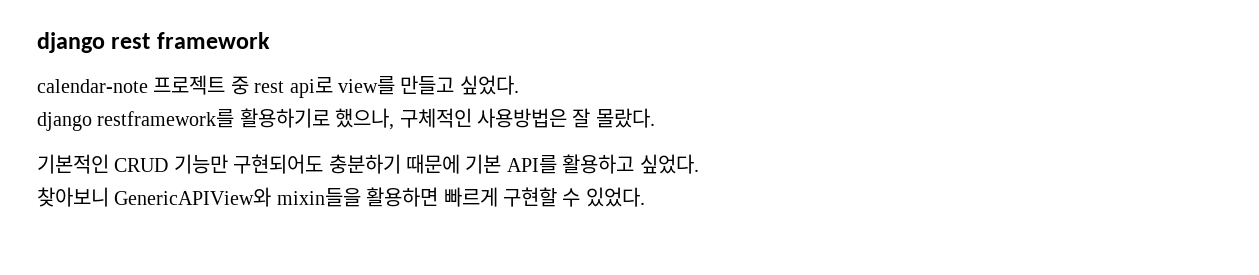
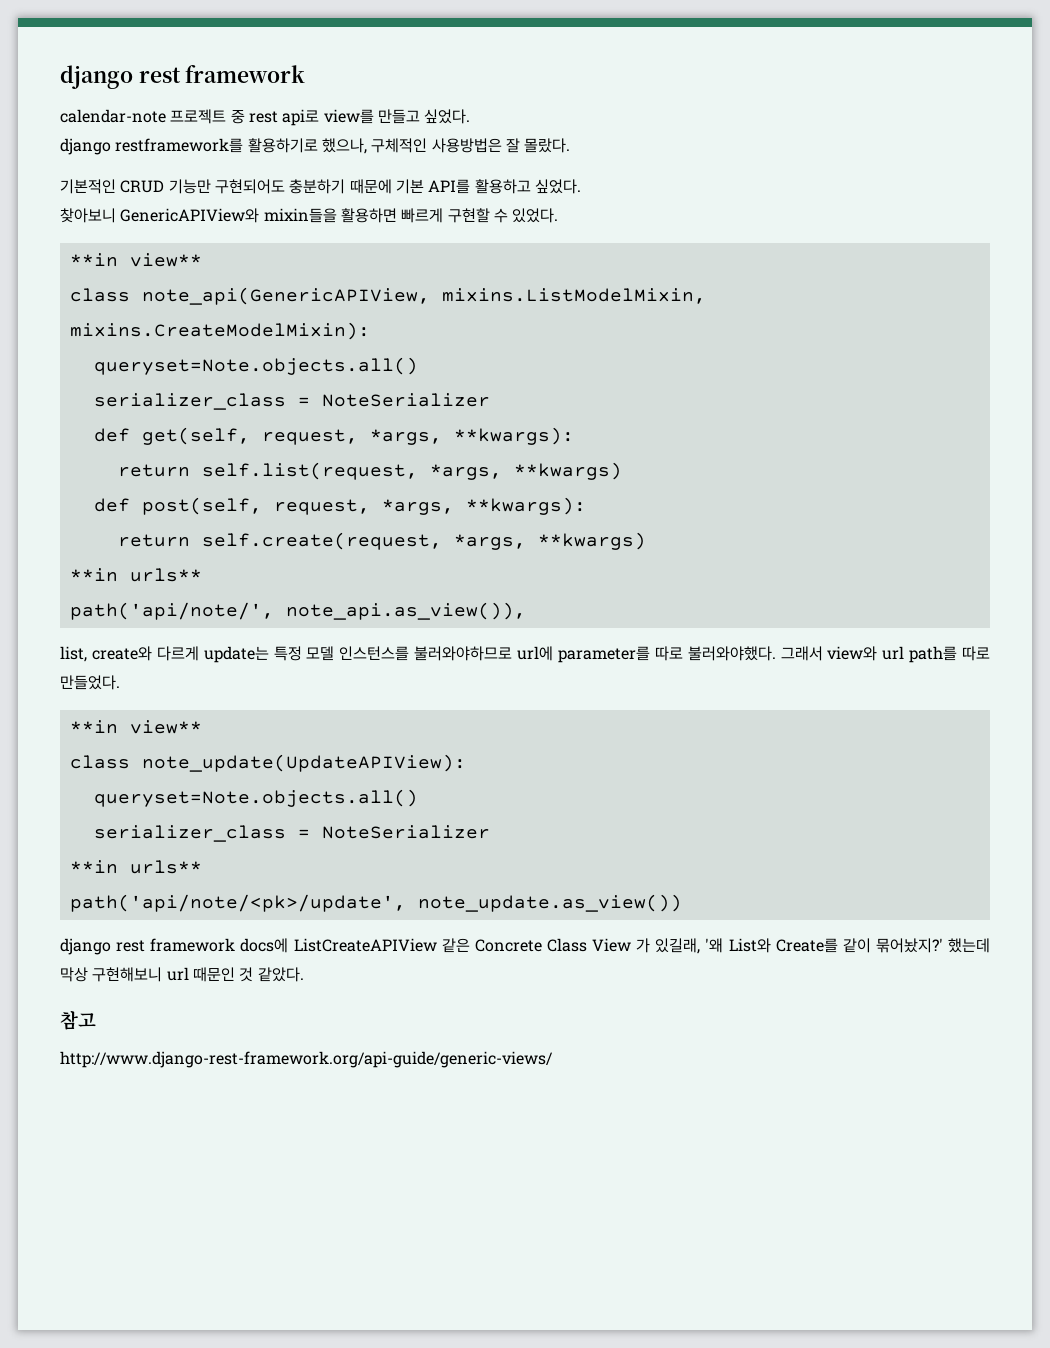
(645, 197) none -> [69,253,202,267] [69,287,706,305] [69,322,370,340] [93,357,418,375] [93,393,490,410] [93,427,574,445] [117,462,622,480] [93,497,586,515] [117,532,646,550] [69,568,202,582] [69,602,526,620] [60,646,990,663] [60,675,120,690] [69,720,202,734] [69,754,466,772] [93,789,418,807] [93,825,490,842] [69,860,202,874] [69,894,682,912] [60,938,990,955] [60,967,304,982] [60,1011,96,1030] [60,1051,553,1068] // **in view** // class note_api(GenericAPIView, mixins.ListModelMixin, mixins.CreateModelMixin): // queryset=Note.objects.all() // serializer_class = NoteSerializer // def get(self, request, *args, **kwargs): // return self.list(request, *args, **kwargs) // def post(self, request, *args, **kwargs): // return self.create(request, *args, **kwargs) // **in urls** // path('api/note/', note_api.as_view()), // list, create와 다르게 update는 특정 모델 인스턴스를 불러와야하므로 url에 parameter를 따로 불러와야했다. 그래서 view와 url path를 따로 만들었다. // **in view** // class note_update(UpdateAPIView): // queryset=Note.objects.all() // serializer_class = NoteSerializer // **in urls** // path('api/note/<pk>/update', note_update.as_view()) // django rest framework docs에 ListCreateAPIView 같은 Concrete Class View 가 있길래, '왜 List와 Create를 같이 묶어놨지?' 했는데 막상 구현해보니 url 때문인 것 같았다. // 참고 // http://www.django-rest-framework.org/api-guide/generic-views/

